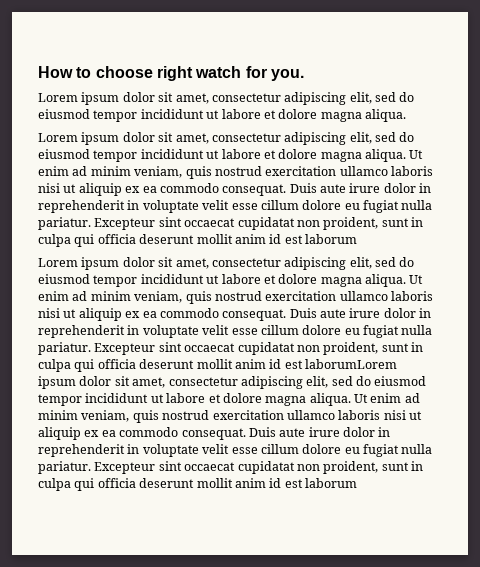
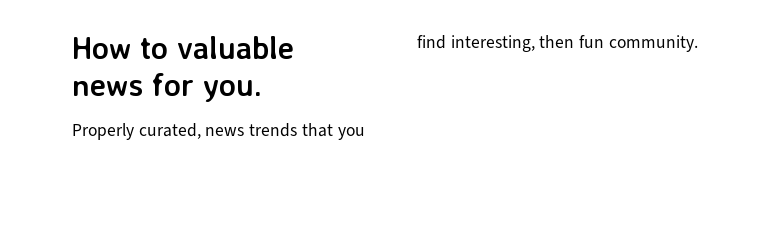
[95,66,242,81] choose right watch -> [177,36,294,59] [72,80,143,96] valuable news
[38,92,415,105] [38,109,406,122] [38,132,415,145] [38,149,424,162] [38,166,433,179] [38,183,432,196] [38,200,433,213] [38,217,423,230] [38,234,357,247] [38,257,415,270] [38,274,424,287] [38,291,433,304] [38,308,432,321] [38,325,433,338] [38,342,423,355] [38,359,397,372] [38,376,427,389] [38,393,420,406] [38,410,422,423] [38,427,391,440] [38,444,433,457] [38,461,423,474] [38,478,357,491] Lorem ipsum dolor sit amet, consectetur adipiscing elit, sed do eiusmod tempor incididunt ut labore et dolore magna aliqua. // Lorem ipsum dolor sit amet, consectetur adipiscing elit, sed do eiusmod tempor incididunt ut labore et dolore magna aliqua. Ut enim ad minim veniam, quis nostrud exercitation ullamco laboris nisi ut aliquip ex ea commodo consequat. Duis aute irure dolor in reprehenderit in voluptate velit esse cillum dolore eu fugiat nulla pariatur. Excepteur sint occaecat cupidatat non proident, sunt in culpa qui officia deserunt mollit anim id est laborum // Lorem ipsum dolor sit amet, consectetur adipiscing elit, sed do eiusmod tempor incididunt ut labore et dolore magna aliqua. Ut enim ad minim veniam, quis nostrud exercitation ullamco laboris nisi ut aliquip ex ea commodo consequat. Duis aute irure dolor in reprehenderit in voluptate velit esse cillum dolore eu fugiat nulla pariatur. Excepteur sint occaecat cupidatat non proident, sunt in culpa qui officia deserunt mollit anim id est laborumLorem ipsum dolor sit amet, consectetur adipiscing elit, sed do eiusmod tempor incididunt ut labore et dolore magna aliqua. Ut enim ad minim veniam, quis nostrud exercitation ullamco laboris nisi ut aliquip ex ea commodo consequat. Duis aute irure dolor in reprehenderit in voluptate velit esse cillum dolore eu fugiat nulla pariatur. Excepteur sint occaecat cupidatat non proident, sunt in culpa qui officia deserunt mollit anim id est laborum -> [72,123,365,140] [417,35,698,52] Properly curated, news trends that you find interesting, then fun community.

